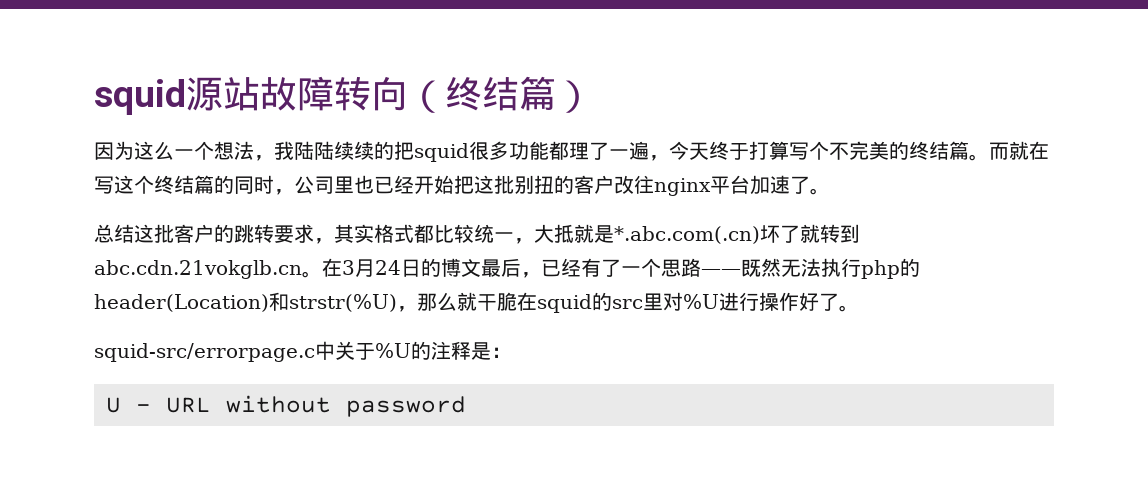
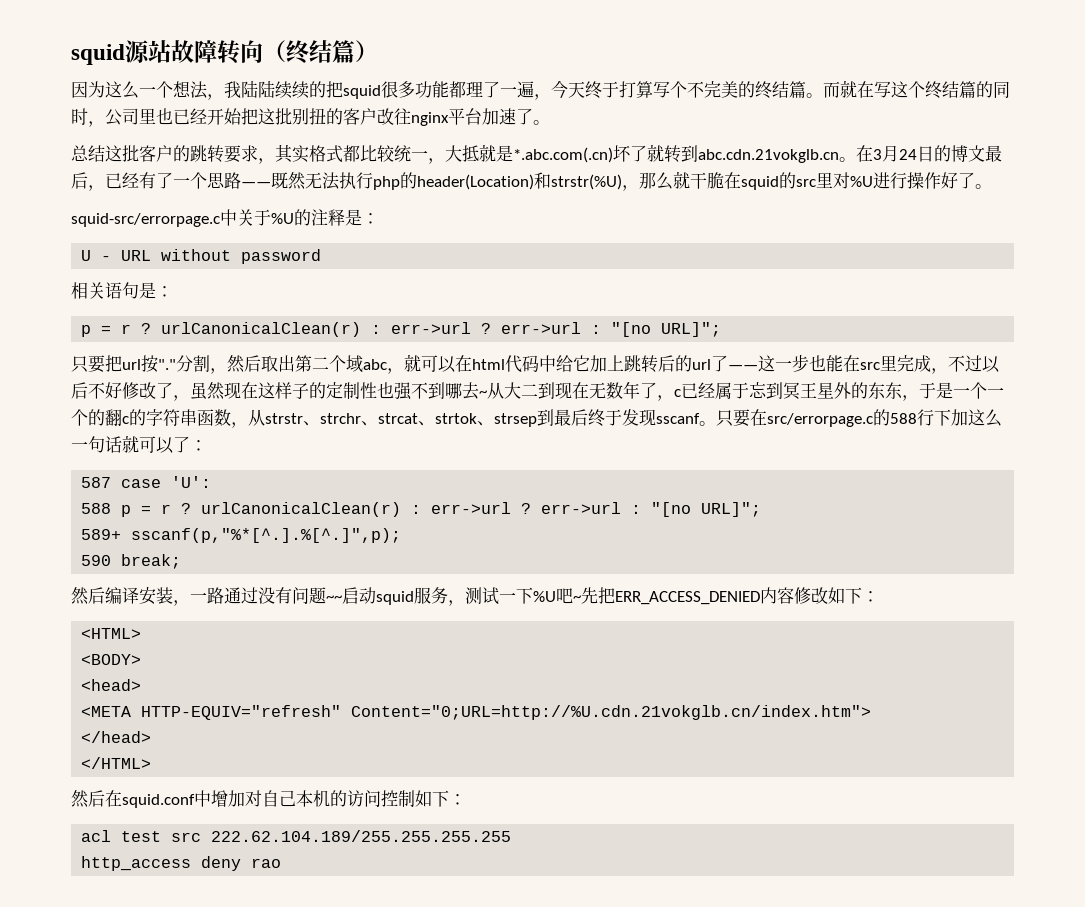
(466, 406) none -> [71,282,173,299] [81,322,722,337] [71,354,1000,374] [71,381,1004,401] [71,409,1002,428] [71,435,207,454] [81,476,212,488] [81,502,762,517] [81,528,402,543] [81,554,182,569] [71,587,879,606] [81,628,142,639] [81,654,142,665] [81,679,142,691] [81,705,872,720] [81,731,152,743] [81,757,152,769] [71,790,466,808] [81,830,512,842] [81,856,282,871] // 相关语句是： // p = r ? urlCanonicalClean(r) : err->url ? err->url : "[no URL]"; // 只要把url按"."分割，然后取出第二个域abc，就可以在html代码中给它加上跳转后的url了——这一步也能在src里完成，不过以后不好修改了，虽然现在这样子的定制性也强不到哪去~从大二到现在无数年了，c已经属于忘到冥王星外的东东，于是一个一个的翻c的字符串函数，从strstr、strchr、strcat、strtok、strsep到最后终于发现sscanf。只要在src/errorpage.c的588行下加这么一句话就可以了： // 587 case 'U': // 588 p = r ? urlCanonicalClean(r) : err->url ? err->url : "[no URL]"; // 589+ sscanf(p,"%*[^.].%[^.]",p); // 590 break; // 然后编译安装，一路通过没有问题~~启动squid服务，测试一下%U吧~先把ERR_ACCESS_DENIED内容修改如下： // <HTML> // <BODY> // <head> // <META HTTP-EQUIV="refresh" Content="0;URL=http://%U.cdn.21vokglb.cn/index.htm"> // </head> // </HTML> // 然后在squid.conf中增加对自己本机的访问控制如下： // acl test src 222.62.104.189/255.255.255.255 // http_access deny rao

